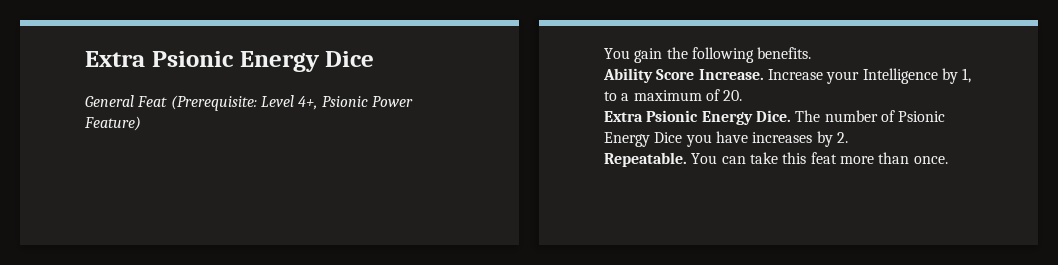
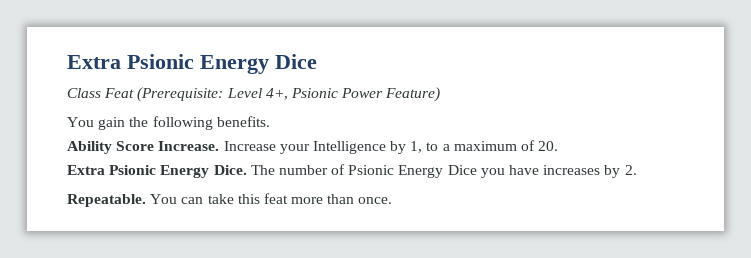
[85,95,134,107] General -> [67,88,101,98] Class

